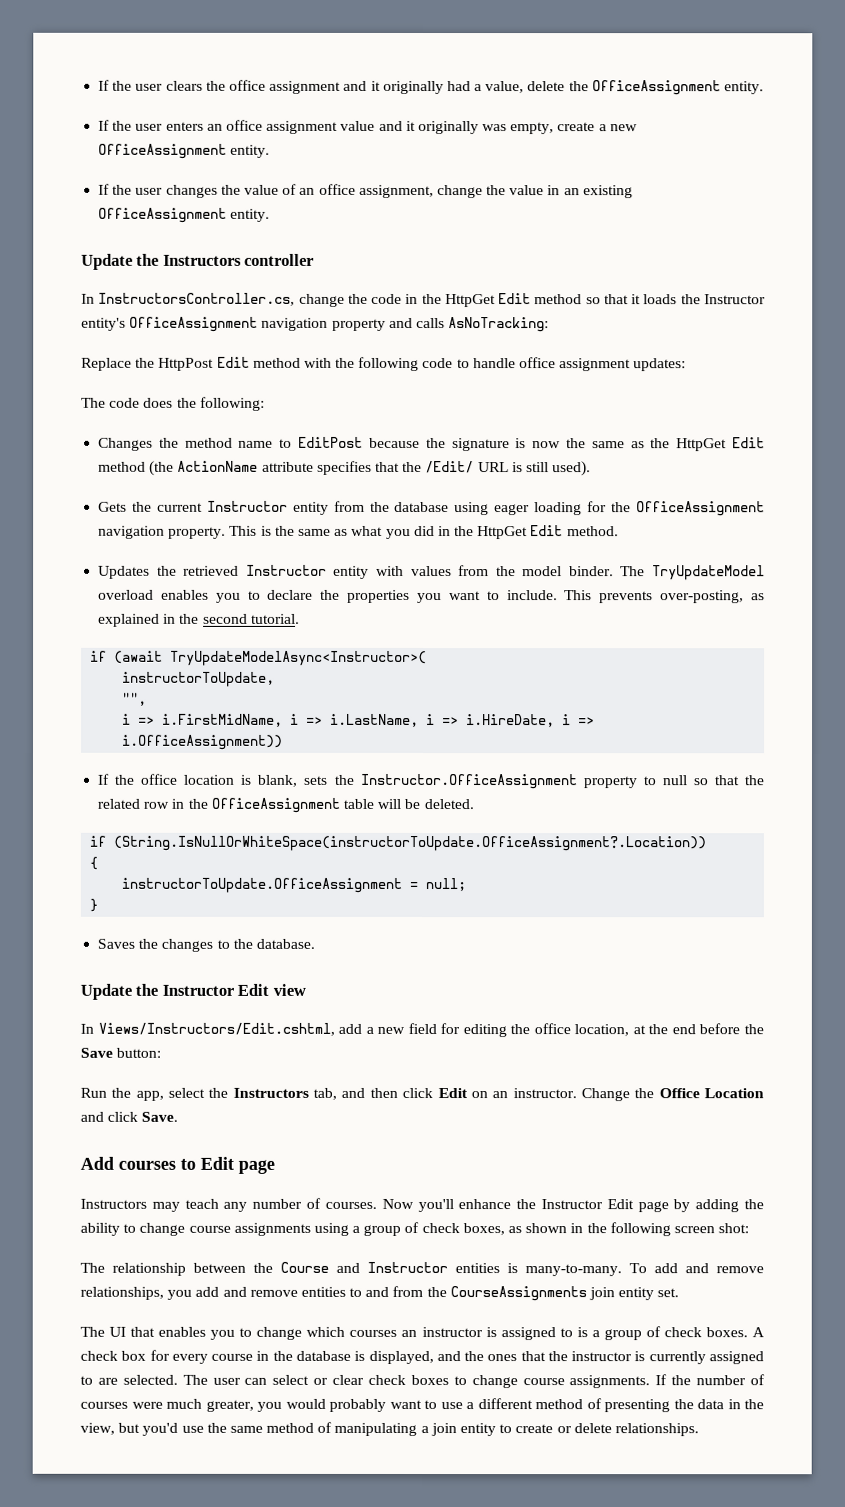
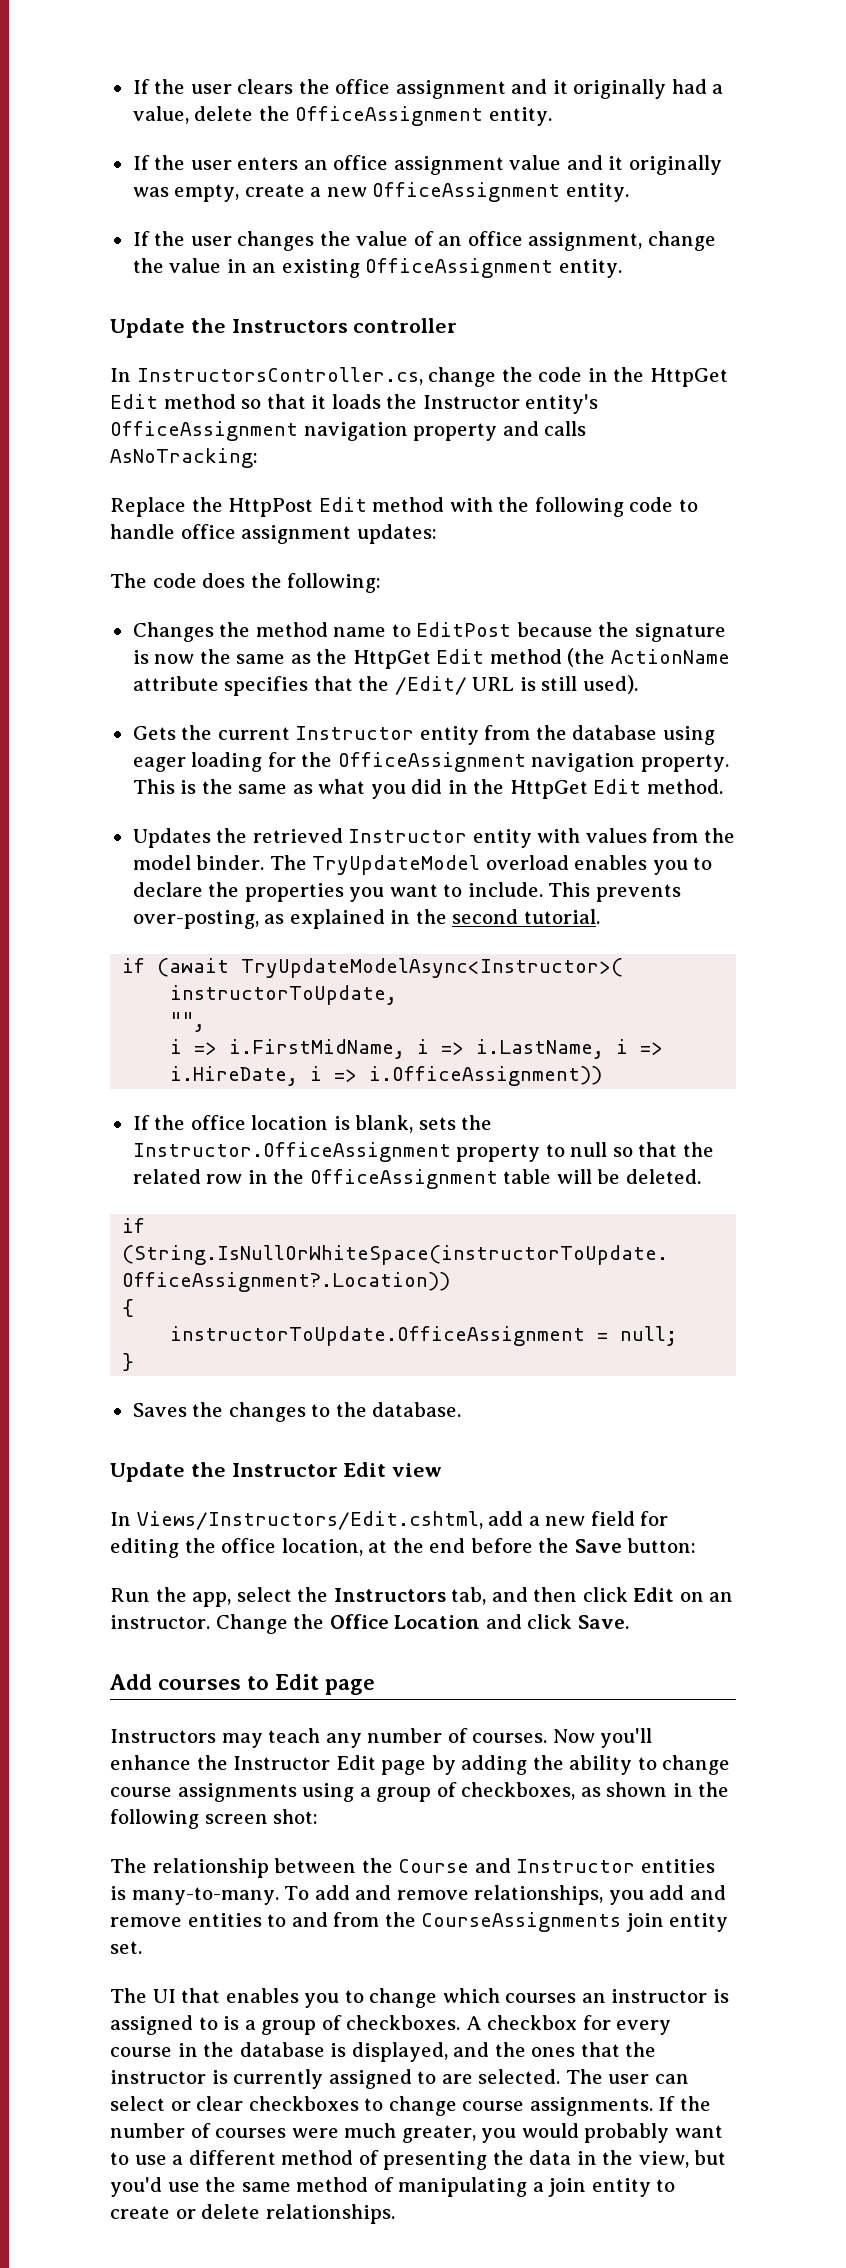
[421,1222,505,1236] check boxes, -> [461,1782,576,1800] checkboxes,
[663,1327,765,1338] [80,1350,147,1361] check boxes. A check box -> [346,2015,578,2030] checkboxes. A checkbox
[368,1374,449,1386] check boxes -> [248,2096,359,2111] checkboxes

